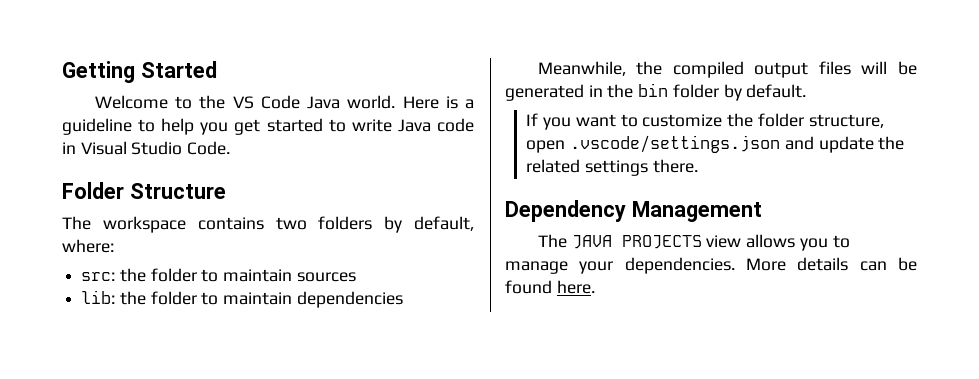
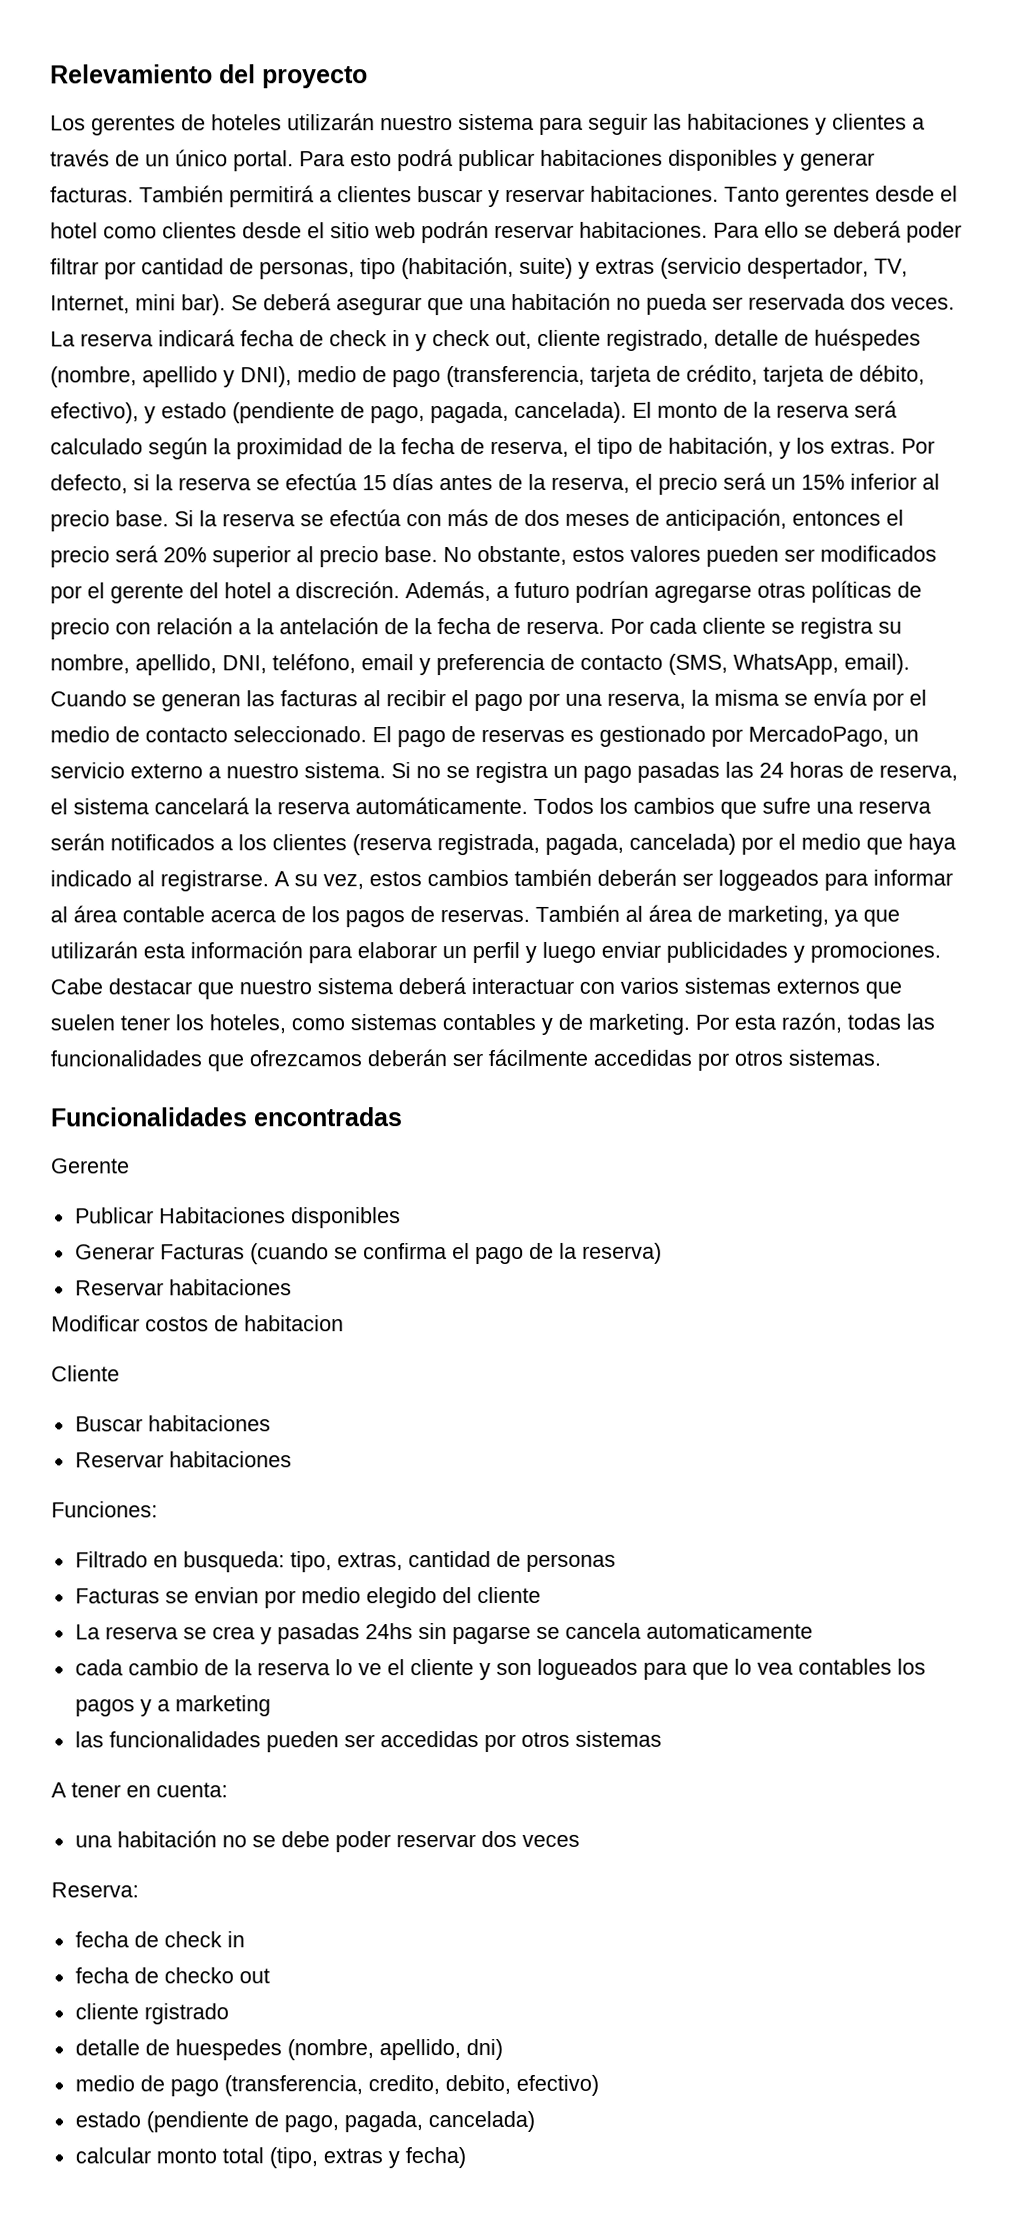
[62,61,217,83] [94,95,474,109] [62,118,474,135] [62,141,231,155] [62,182,226,199] [62,216,474,233] [62,239,114,253] [81,268,356,282] [81,290,403,308] [537,61,917,78] [505,83,807,101] [526,113,884,130] [526,135,905,153] [526,159,698,176] [505,200,762,222] [537,234,850,251] [505,257,917,274] [505,280,595,294] Getting Started // Welcome to the VS Code Java world. Here is a guideline to help you get started to write Java code in Visual Studio Code. // Folder Structure // The workspace contains two folders by default, where: // src: the folder to maintain sources // lib: the folder to maintain dependencies // Meanwhile, the compiled output files will be generated in the bin folder by default. // If you want to customize the folder structure, open .vscode/settings.json and update the related settings there. // Dependency Management // The JAVA PROJECTS view allows you to manage your dependencies. More details can be found here. -> [50,64,368,89] [50,113,925,136] [50,149,875,172] [50,185,958,208] [50,220,962,244] [50,256,908,280] [50,292,955,316] [50,328,921,352] [50,364,925,388] [50,400,897,424] [50,436,935,460] [50,472,940,495] [50,508,904,532] [50,545,937,568] [50,580,922,604] [50,617,902,640] [50,653,910,676] [50,688,927,712] [50,725,919,748] [50,761,958,784] [50,796,931,819] [50,833,956,856] [50,868,953,892] [50,904,900,928] [50,941,941,964] [50,977,902,1000] [50,1012,935,1035] [50,1048,881,1072] [50,1107,403,1127] [51,1158,130,1174] [74,1207,401,1229] [74,1242,662,1265] [74,1279,292,1296] [51,1315,344,1332] [51,1365,120,1382] [74,1415,271,1432] [74,1451,292,1468] [51,1501,158,1518] [74,1550,616,1573] [74,1586,541,1609] [74,1622,813,1645] [74,1658,926,1681] [74,1695,271,1717] [74,1730,662,1753] [51,1782,228,1798] [74,1830,580,1853] [51,1882,139,1898] [74,1931,245,1948] [74,1967,270,1984] [74,2003,229,2025] [74,2039,503,2061] [74,2074,599,2097] [74,2110,535,2133] [74,2147,466,2169] Relevamiento del proyecto // Los gerentes de hoteles utilizarán nuestro sistema para seguir las habitaciones y clientes a través de un único portal. Para esto podrá publicar habitaciones disponibles y generar facturas. También permitirá a clientes buscar y reservar habitaciones. Tanto gerentes desde el hotel como clientes desde el sitio web podrán reservar habitaciones. Para ello se deberá poder filtrar por cantidad de personas, tipo (habitación, suite) y extras (servicio despertador, TV, Internet, mini bar). Se deberá asegurar que una habitación no pueda ser reservada dos veces. La reserva indicará fecha de check in y check out, cliente registrado, detalle de huéspedes (nombre, apellido y DNI), medio de pago (transferencia, tarjeta de crédito, tarjeta de débito, efectivo), y estado (pendiente de pago, pagada, cancelada). El monto de la reserva será calculado según la proximidad de la fecha de reserva, el tipo de habitación, y los extras. Por defecto, si la reserva se efectúa 15 días antes de la reserva, el precio será un 15% inferior al precio base. Si la reserva se efectúa con más de dos meses de anticipación, entonces el precio será 20% superior al precio base. No obstante, estos valores pueden ser modificados por el gerente del hotel a discreción. Además, a futuro podrían agregarse otras políticas de precio con relación a la antelación de la fecha de reserva. Por cada cliente se registra su nombre, apellido, DNI, teléfono, email y preferencia de contacto (SMS, WhatsApp, email). Cuando se generan las facturas al recibir el pago por una reserva, la misma se envía por el medio de contacto seleccionado. El pago de reservas es gestionado por MercadoPago, un servicio externo a nuestro sistema. Si no se registra un pago pasadas las 24 horas de reserva, el sistema cancelará la reserva automáticamente. Todos los cambios que sufre una reserva serán notificados a los clientes (reserva registrada, pagada, cancelada) por el medio que haya indicado al registrarse. A su vez, estos cambios también deberán ser loggeados para informar al área contable acerca de los pagos de reservas. También al área de marketing, ya que utilizarán esta información para elaborar un perfil y luego enviar publicidades y promociones. Cabe destacar que nuestro sistema deberá interactuar con varios sistemas externos que suelen tener los hoteles, como sistemas contables y de marketing. Por esta razón, todas las funcionalidades que ofrezcamos deberán ser fácilmente accedidas por otros sistemas. // Funcionalidades encontradas // Gerente // Publicar Habitaciones disponibles // Generar Facturas (cuando se confirma el pago de la reserva) // Reservar habitaciones // Modificar costos de habitacion // Cliente // Buscar habitaciones // Reservar habitaciones // Funciones: // Filtrado en busqueda: tipo, extras, cantidad de personas // Facturas se envian por medio elegido del cliente // La reserva se crea y pasadas 24hs sin pagarse se cancela automaticamente // cada cambio de la reserva lo ve el cliente y son logueados para que lo vea contables los pagos y a marketing // las funcionalidades pueden ser accedidas por otros sistemas // A tener en cuenta: // una habitación no se debe poder reservar dos veces // Reserva: // fecha de check in // fecha de checko out // cliente rgistrado // detalle de huespedes (nombre, apellido, dni) // medio de pago (transferencia, credito, debito, efectivo) // estado (pendiente de pago, pagada, cancelada) // calcular monto total (tipo, extras y fecha)

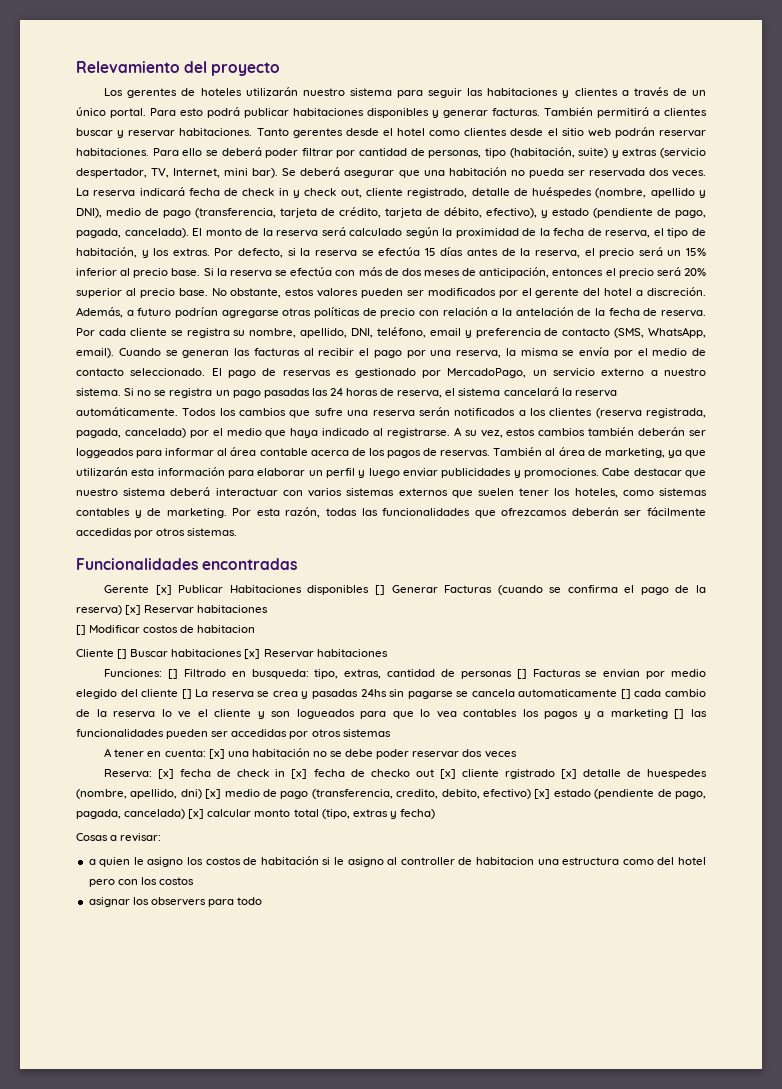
(130, 1166) // -> [155,585,172,595] [x]
(401, 1218) // -> [374,585,385,595] []
[74,1279,292,1296] // Reservar habitaciones // -> [125,605,269,615] [76,625,86,635] [x] Reservar habitaciones // []
(120, 1373) // -> [117,649,128,659] []
(271, 1423) // -> [244,649,261,659] [x]
(158, 1509) // -> [168,669,179,679] []
(616, 1562) // -> [516,669,527,679] []
(541, 1595) // -> [181,689,192,699] []
(813, 1630) // -> [620,689,631,699] []
(271, 1706) // -> [674,709,685,719] []
(228, 1790) // -> [208,749,225,759] [x]
[74,1931,245,1948] // fecha de check in // -> [158,769,308,779] [x] fecha de check in [x]
(270, 1976) // -> [439,769,456,779] [x]
(229, 2014) // -> [560,769,577,779] [x]
(503, 2050) // -> [205,789,222,799] [x]
(599, 2085) // -> [534,789,551,799] [x]
(535, 2121) // -> [188,809,205,819] [x]
(466, 2158) none -> [76,833,162,842] [88,856,706,867] [88,877,194,887] [88,897,263,907] // Cosas a revisar: // a quien le asigno los costos de habitación si le asigno al controller de habitacion una estructura como del hotel pero con los costos // asignar los observers para todo

